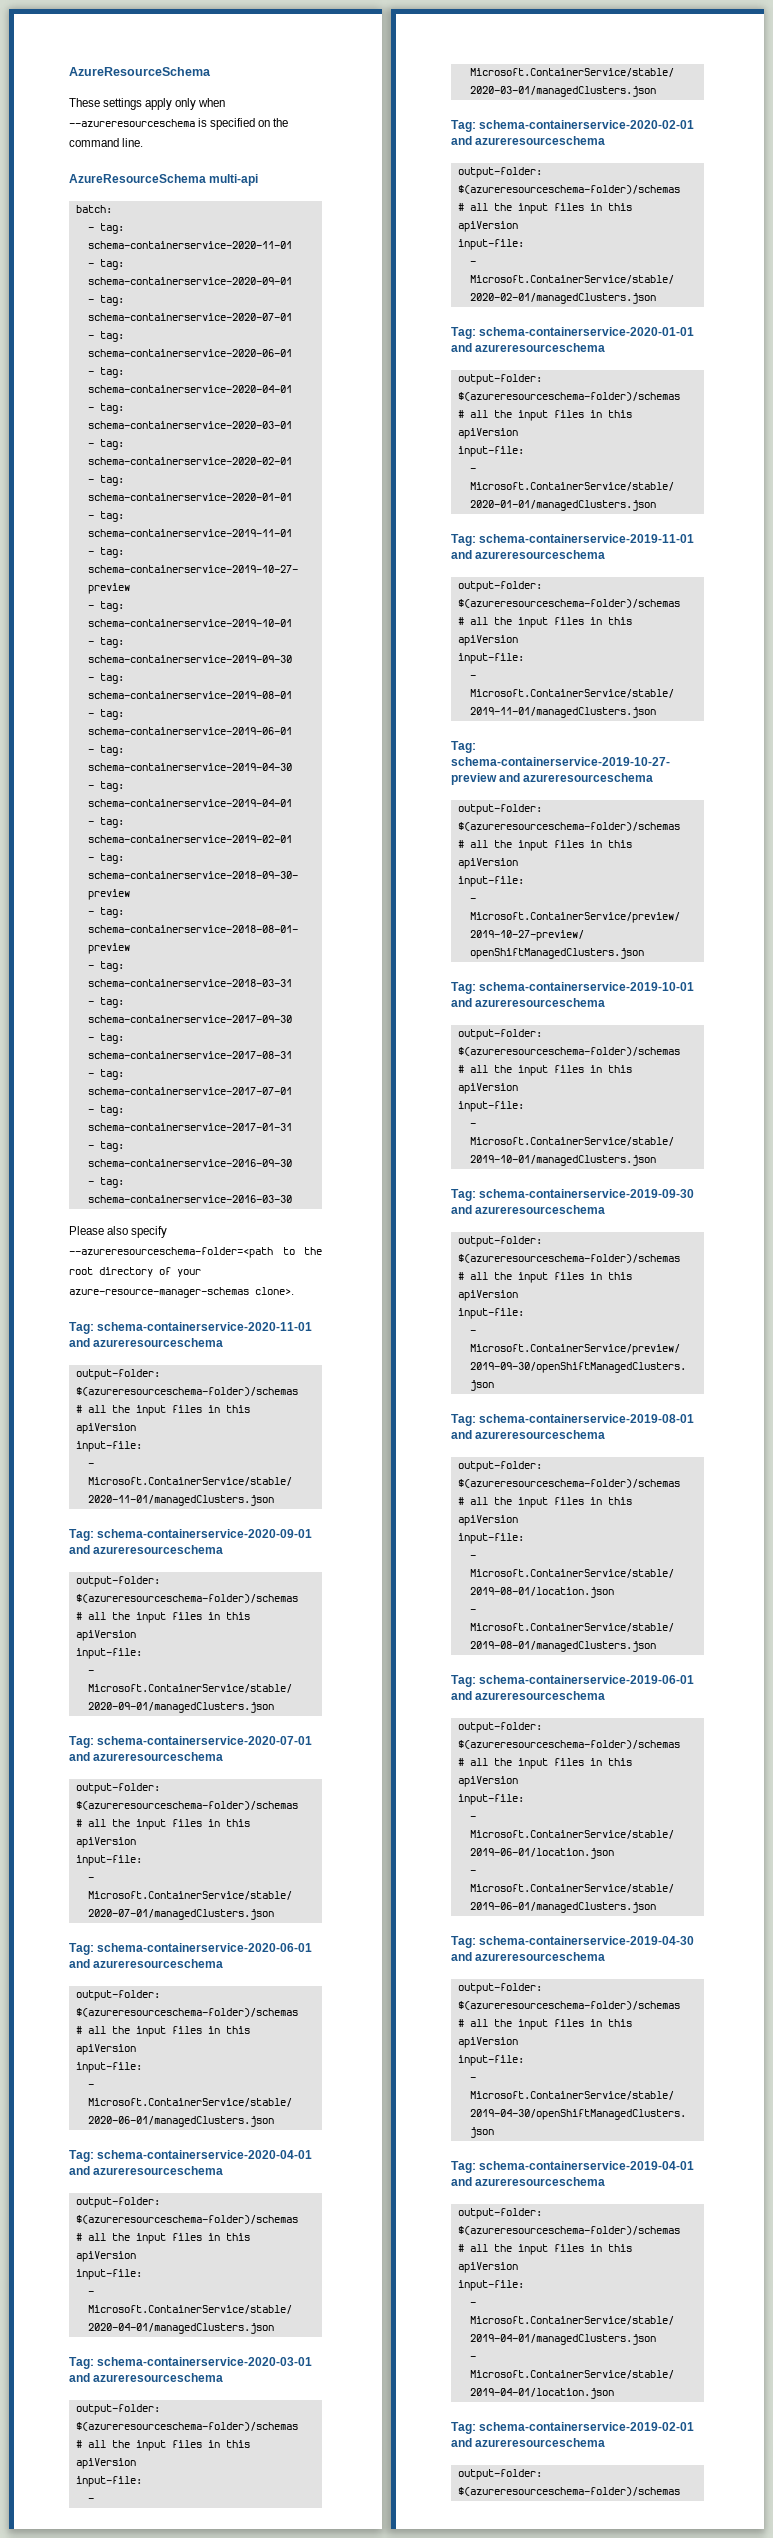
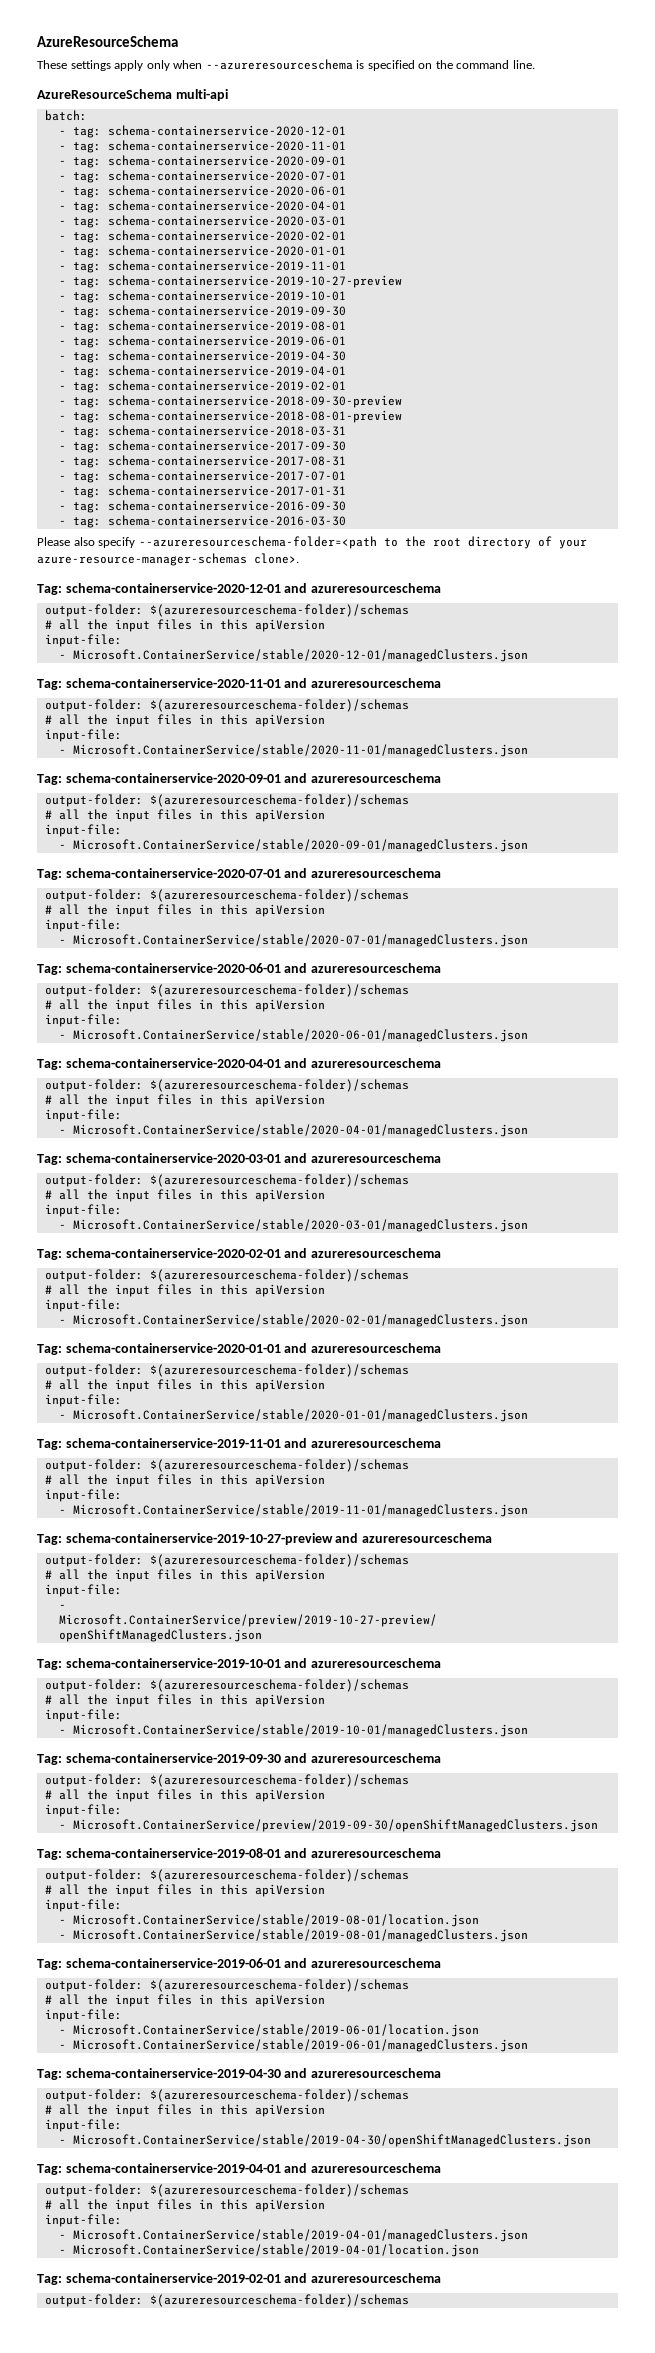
(112, 209) none -> [58,125,346,138] // - tag: schema-containerservice-2020-12-01
(294, 1291) none -> [37,583,441,595] [44,604,409,617] [44,619,325,632] [44,634,122,647] [58,649,528,662] // Tag: schema-containerservice-2020-12-01 and azureresourceschema // output-folder: $(azureresourceschema-folder)/schemas // # all the input files in this apiVersion // input-file: // - Microsoft.ContainerService/stable/2020-12-01/managedClusters.json

